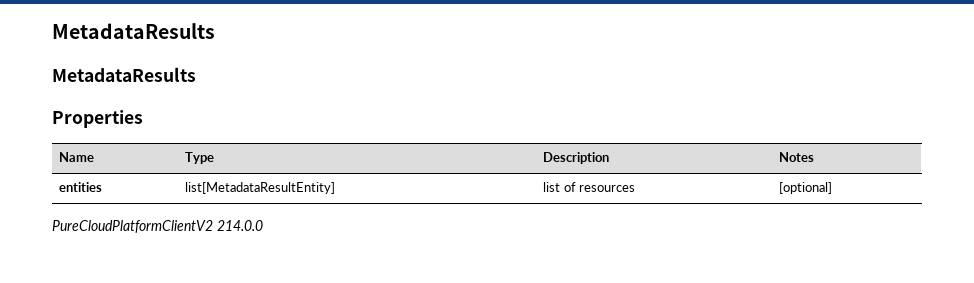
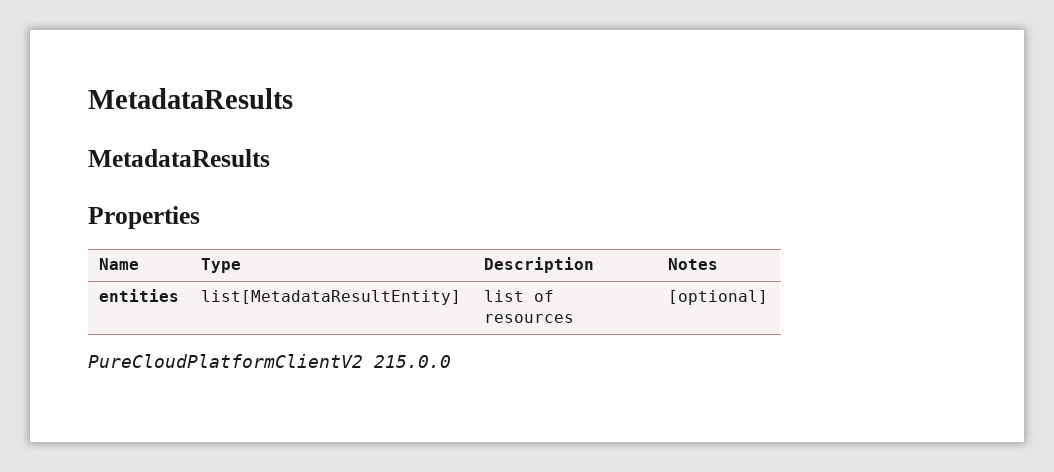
[217,220,263,231] 214.0.0 -> [374,355,451,368] 215.0.0

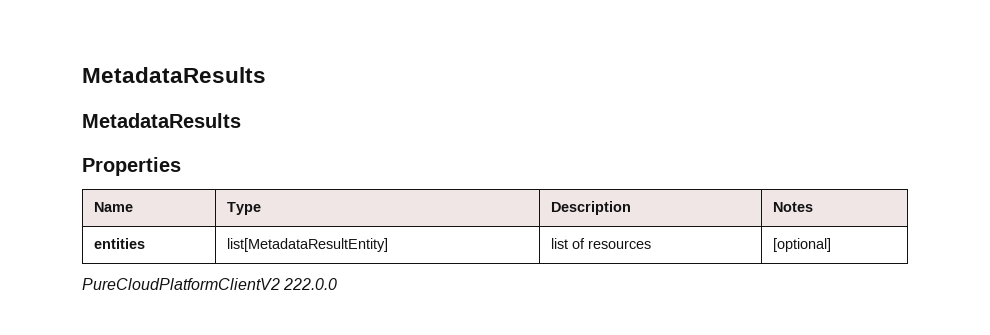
[374,355,451,368] 215.0.0 -> [283,278,338,290] 222.0.0

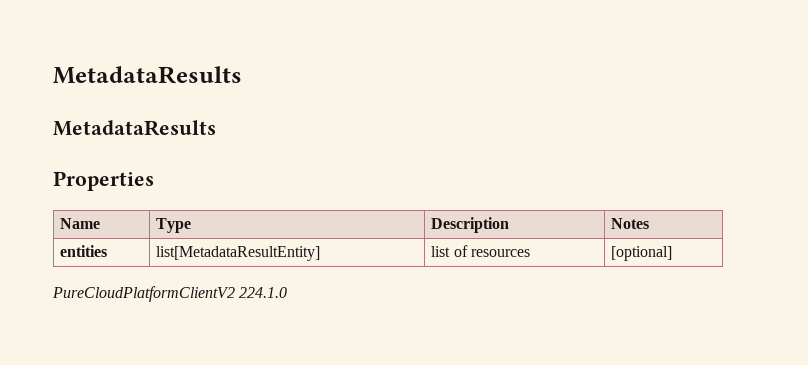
[283,278,338,290] 222.0.0 -> [239,287,288,298] 224.1.0

